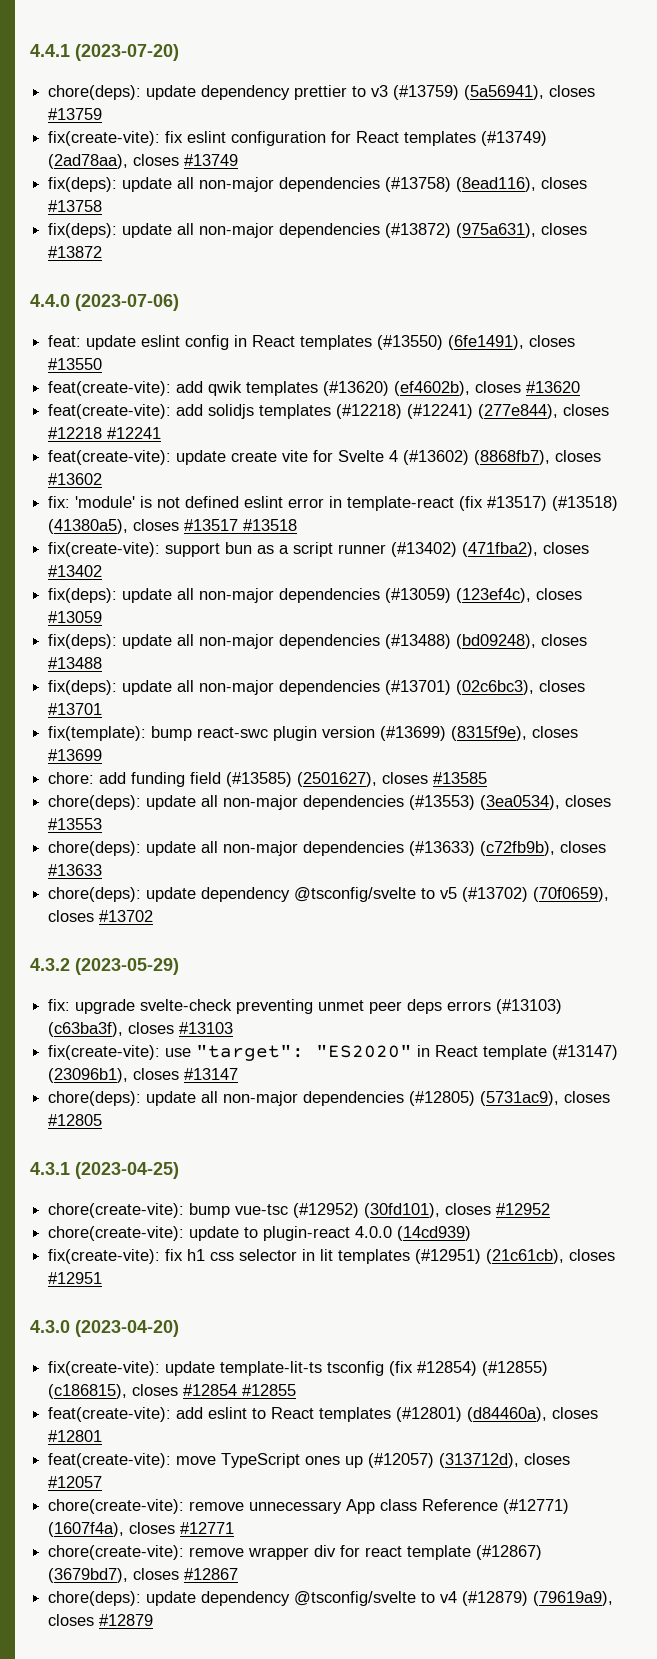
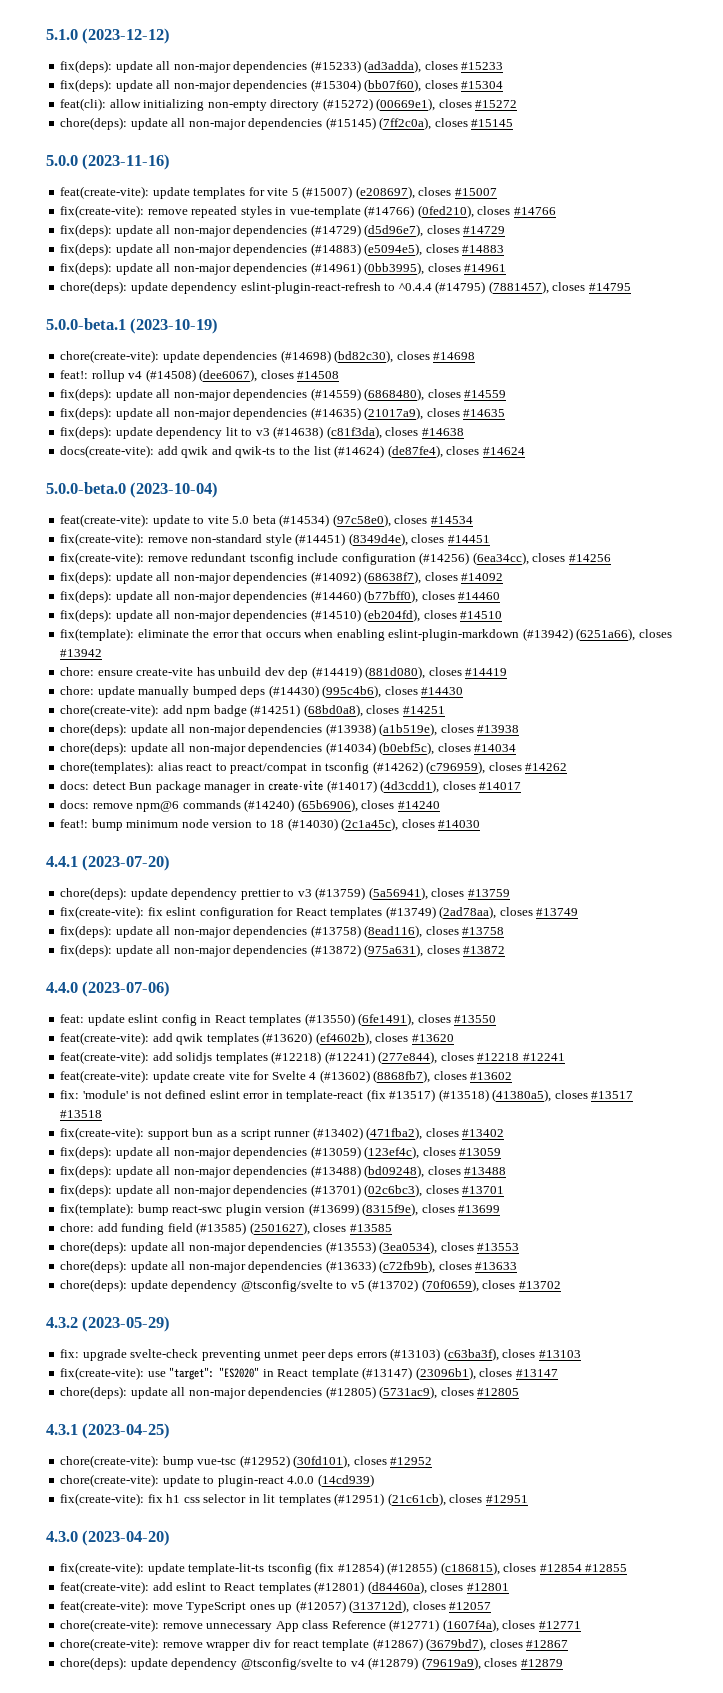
(30, 50) none -> [46,28,171,44] [60,60,504,73] [60,79,504,92] [60,98,518,111] [60,117,514,130] [46,154,171,170] [60,186,497,199] [60,205,556,218] [60,224,506,237] [60,243,505,256] [60,262,507,275] [60,281,631,294] [46,318,219,334] [60,350,476,363] [60,369,340,382] [60,388,507,401] [60,407,506,420] [60,426,464,439] [60,445,525,458] [46,482,219,498] [60,514,473,527] [60,533,490,546] [60,552,611,565] [60,571,504,584] [60,590,501,603] [60,609,503,622] [60,628,672,641] [60,649,103,657] [60,666,508,679] [60,685,464,698] [60,704,445,717] [60,723,520,736] [60,742,517,755] [60,761,568,774] [60,780,522,793] [60,799,440,812] [60,818,481,831] 5.1.0 (2023-12-12) // fix(deps): update all non-major dependencies (#15233) (ad3adda), closes #15233 // fix(deps): update all non-major dependencies (#15304) (bb07f60), closes #15304 // feat(cli): allow initializing non-empty directory (#15272) (00669e1), closes #15272 // chore(deps): update all non-major dependencies (#15145) (7ff2c0a), closes #15145 // 5.0.0 (2023-11-16) // feat(create-vite): update templates for vite 5 (#15007) (e208697), closes #15007 // fix(create-vite): remove repeated styles in vue-template (#14766) (0fed210), closes #14766 // fix(deps): update all non-major dependencies (#14729) (d5d96e7), closes #14729 // fix(deps): update all non-major dependencies (#14883) (e5094e5), closes #14883 // fix(deps): update all non-major dependencies (#14961) (0bb3995), closes #14961 // chore(deps): update dependency eslint-plugin-react-refresh to ^0.4.4 (#14795) (7881457), closes #14795 // 5.0.0-beta.1 (2023-10-19) // chore(create-vite): update dependencies (#14698) (bd82c30), closes #14698 // feat!: rollup v4 (#14508) (dee6067), closes #14508 // fix(deps): update all non-major dependencies (#14559) (6868480), closes #14559 // fix(deps): update all non-major dependencies (#14635) (21017a9), closes #14635 // fix(deps): update dependency lit to v3 (#14638) (c81f3da), closes #14638 // docs(create-vite): add qwik and qwik-ts to the list (#14624) (de87fe4), closes #14624 // 5.0.0-beta.0 (2023-10-04) // feat(create-vite): update to vite 5.0 beta (#14534) (97c58e0), closes #14534 // fix(create-vite): remove non-standard style (#14451) (8349d4e), closes #14451 // fix(create-vite): remove redundant tsconfig include configuration (#14256) (6ea34cc), closes #14256 // fix(deps): update all non-major dependencies (#14092) (68638f7), closes #14092 // fix(deps): update all non-major dependencies (#14460) (b77bff0), closes #14460 // fix(deps): update all non-major dependencies (#14510) (eb204fd), closes #14510 // fix(template): eliminate the error that occurs when enabling eslint-plugin-markdown (#13942) (6251a66), closes #13942 // chore: ensure create-vite has unbuild dev dep (#14419) (881d080), closes #14419 // chore: update manually bumped deps (#14430) (995c4b6), closes #14430 // chore(create-vite): add npm badge (#14251) (68bd0a8), closes #14251 // chore(deps): update all non-major dependencies (#13938) (a1b519e), closes #13938 // chore(deps): update all non-major dependencies (#14034) (b0ebf5c), closes #14034 // chore(templates): alias react to preact/compat in tsconfig (#14262) (c796959), closes #14262 // docs: detect Bun package manager in create-vite (#14017) (4d3cdd1), closes #14017 // docs: remove npm@6 commands (#14240) (65b6906), closes #14240 // feat!: bump minimum node version to 18 (#14030) (2c1a45c), closes #14030 //

